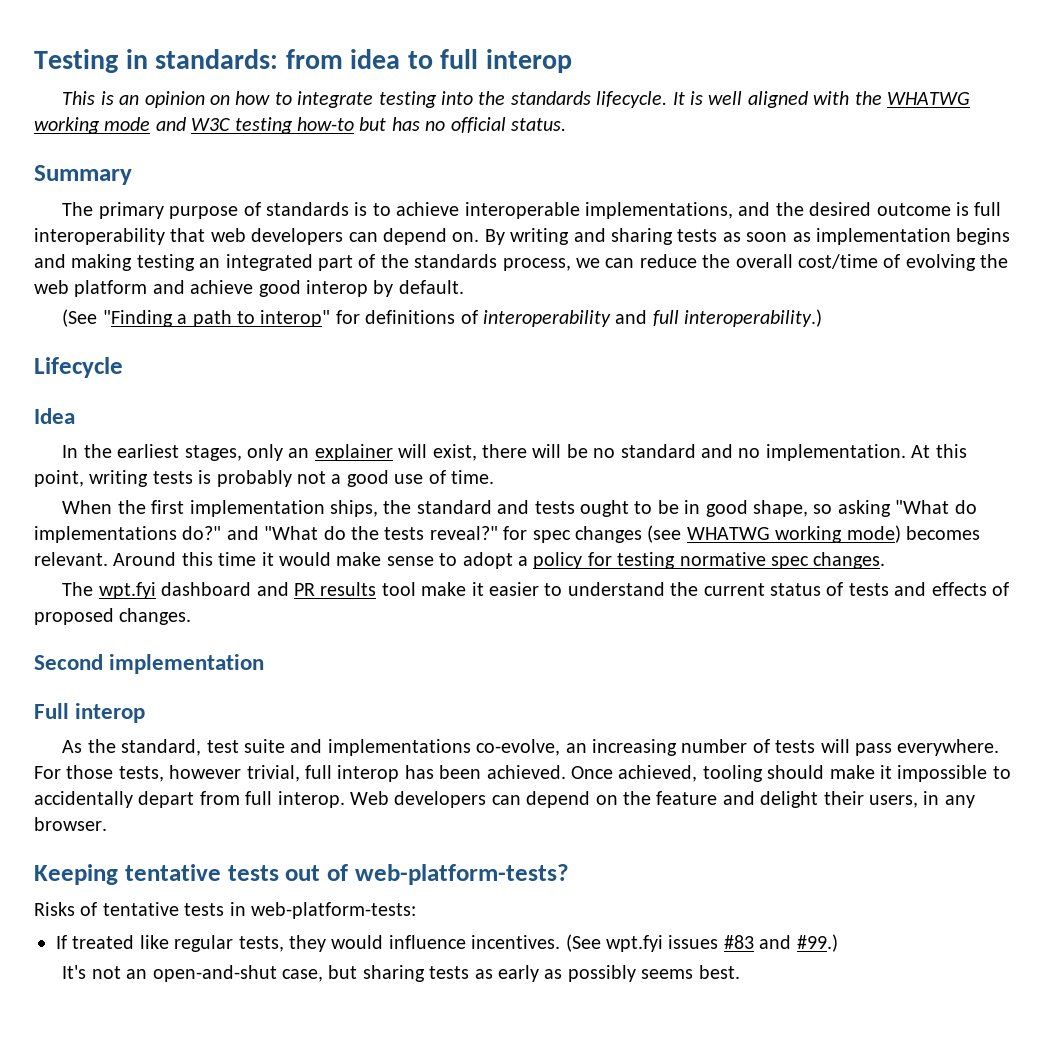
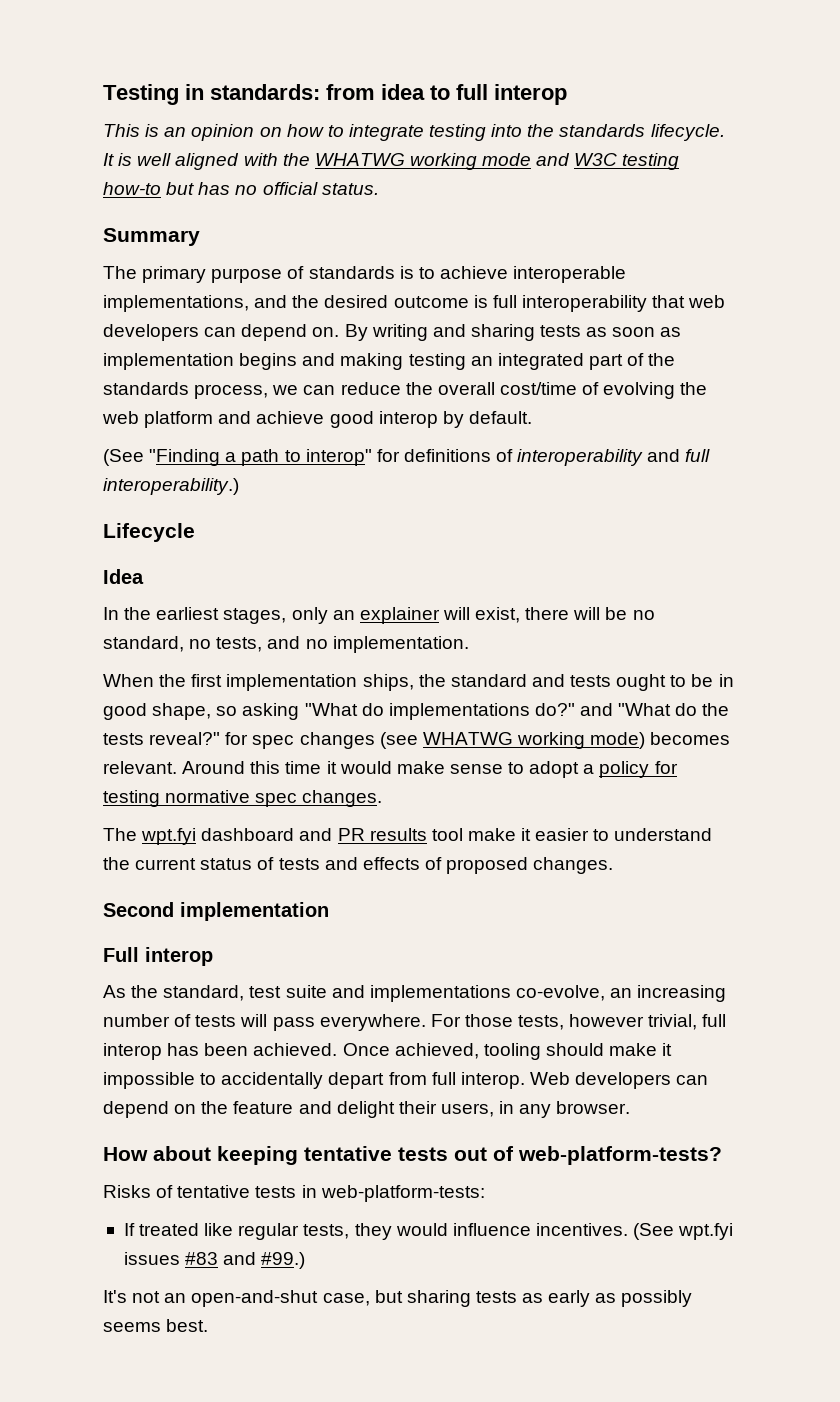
[620,444,696,458] standard -> [103,636,263,652] standard, no tests,
[911,444,967,458] [34,470,494,487] At this point, writing tests is probably not a good use of time. -> (469, 644) none
[34,864,118,885] Keeping -> [103,1146,298,1165] How about keeping

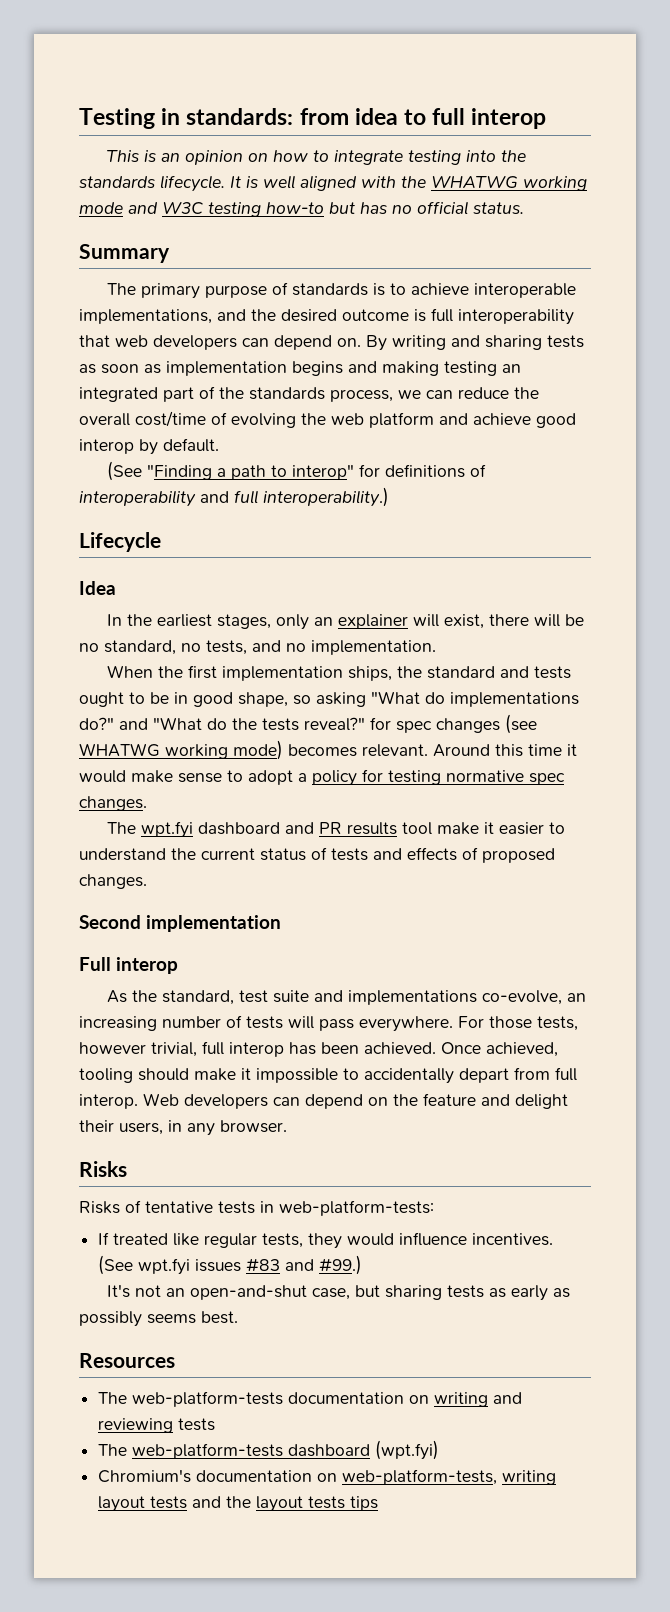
[103,1146,722,1165] How about keeping tentative tests out of web-platform-tests? -> [79,1161,127,1177] Risks
(209, 1325) none -> [79,1353,175,1368] [98,1391,523,1407] [98,1418,216,1433] [98,1440,440,1460] [98,1469,557,1485] [98,1496,379,1512] // Resources // The web-platform-tests documentation on writing and reviewing tests // The web-platform-tests dashboard (wpt.fyi) // Chromium's documentation on web-platform-tests, writing layout tests and the layout tests tips

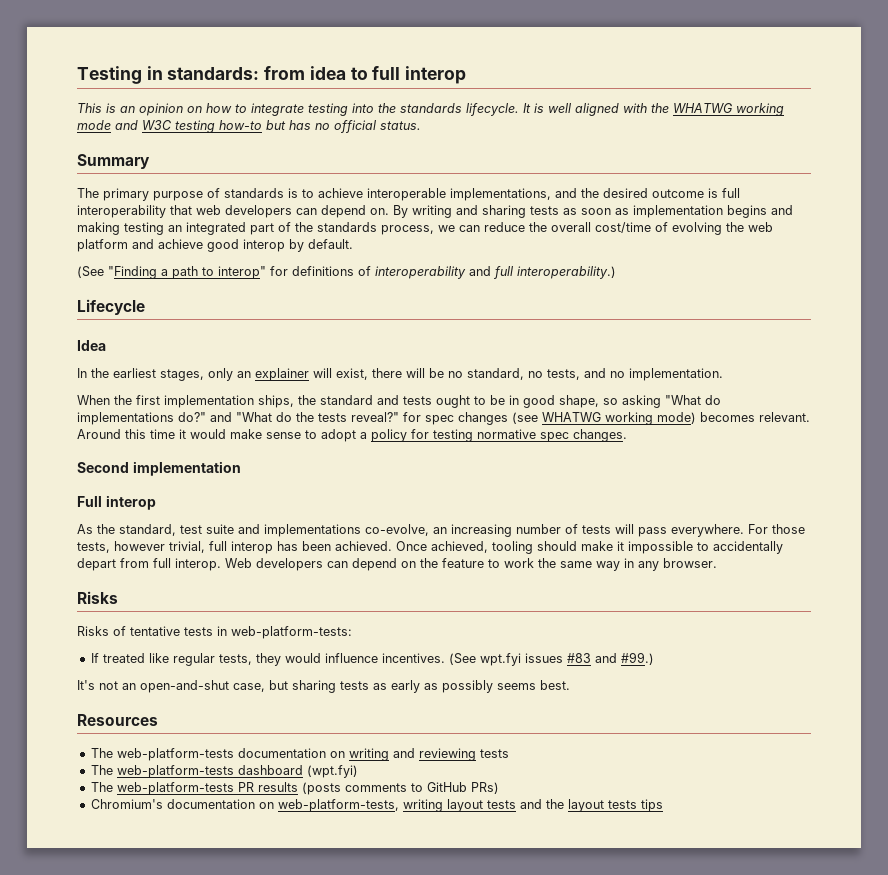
[106,821,565,838] [79,847,555,863] [79,874,147,889] // The wpt.fyi dashboard and PR results tool make it easier to understand the current status of tests and effects of proposed changes. -> (627, 435) none
[481,1094,568,1109] [79,1120,163,1135] and delight their users, -> [488,558,620,571] to work the same way
(440, 1450) none -> [90,782,499,795] // The web-platform-tests PR results (posts comments to GitHub PRs)

